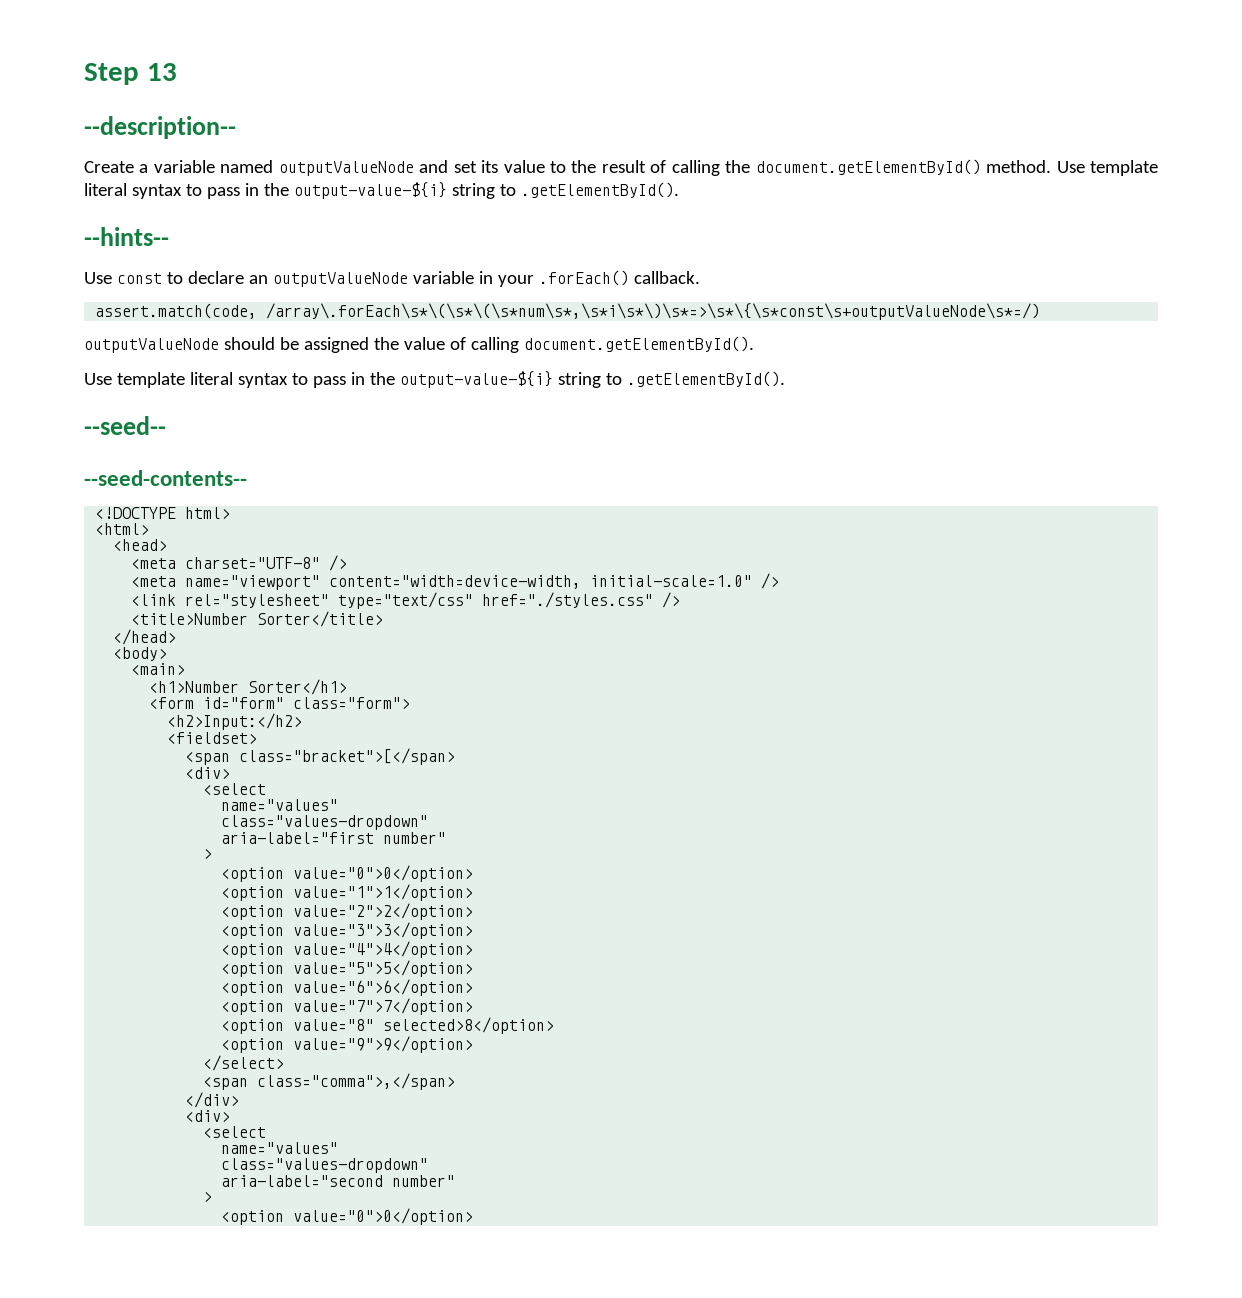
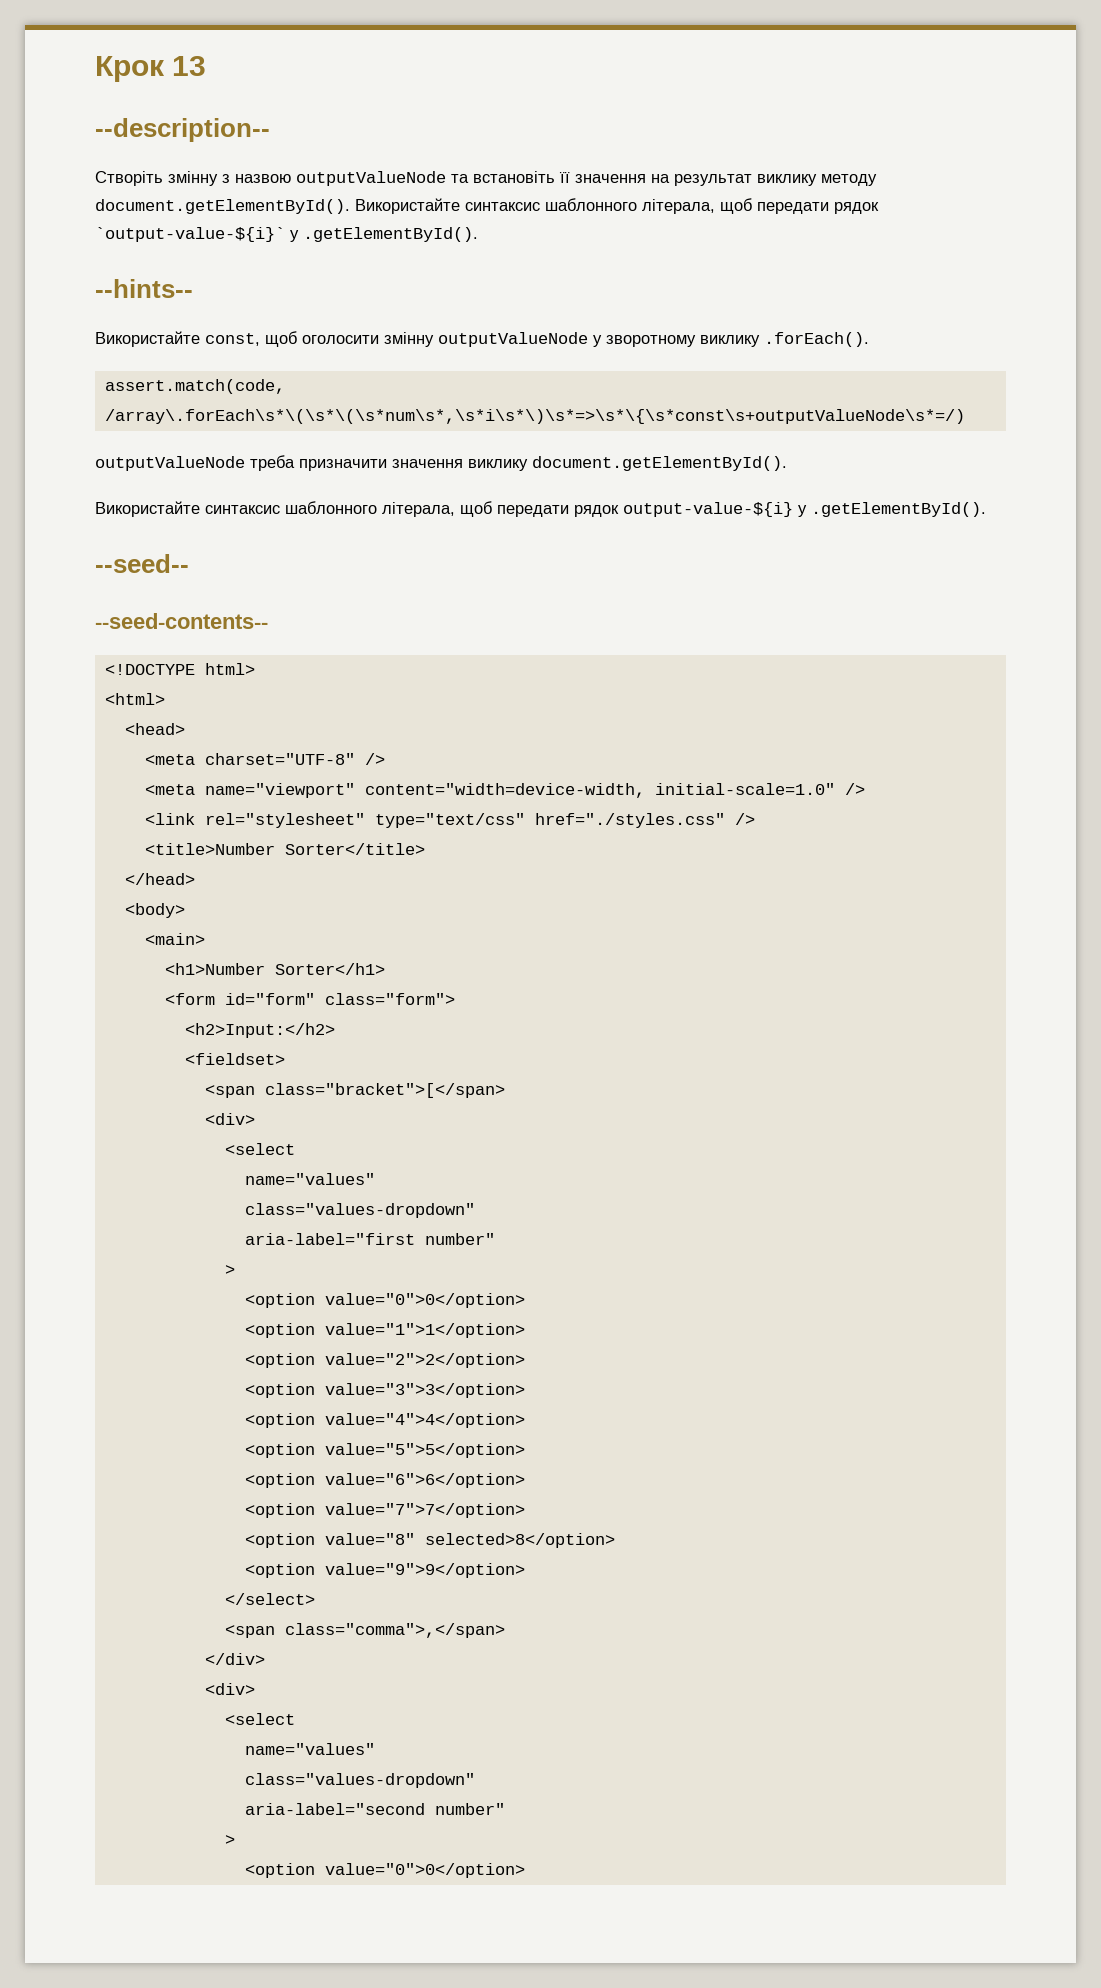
[84,63,139,85] Step -> [95,56,165,82] Крок
[84,159,1158,176] [84,182,679,199] [84,227,169,246] [84,270,700,287] [95,303,1041,320] [84,336,754,353] [84,371,622,388] Create a variable named outputValueNode and set its value to the result of calling the document.getElementById() method. Use template literal syntax to pass in the output-value-${i} string to .getElementById(). // --hints-- // Use const to declare an outputValueNode variable in your .forEach() callback. // assert.match(code, /array\.forEach\s*\(\s*\(\s*num\s*,\s*i\s*\)\s*=>\s*\{\s*const\s+outputValueNode\s*=/) // outputValueNode should be assigned the value of calling document.getElementById(). // Use template literal syntax to pass in the output-value-${i} string to -> [95,171,877,186] [95,198,879,214] [95,227,478,242] [95,279,193,298] [95,331,869,347] [104,379,285,394] [104,409,965,424] [95,455,787,471] [95,501,807,517] Створіть змінну з назвою outputValueNode та встановіть її значення на результат виклику методу document.getElementById(). Використайте синтаксис шаблонного літерала, щоб передати рядок `output-value-${i}` у .getElementById(). // --hints-- // Використайте const, щоб оголосити змінну outputValueNode у зворотному виклику .forEach(). // assert.match(code, /array\.forEach\s*\(\s*\(\s*num\s*,\s*i\s*\)\s*=>\s*\{\s*const\s+outputValueNode\s*=/) // outputValueNode треба призначити значення виклику document.getElementById(). // Використайте синтаксис шаблонного літерала, щоб передати рядок output-value-${i} у

